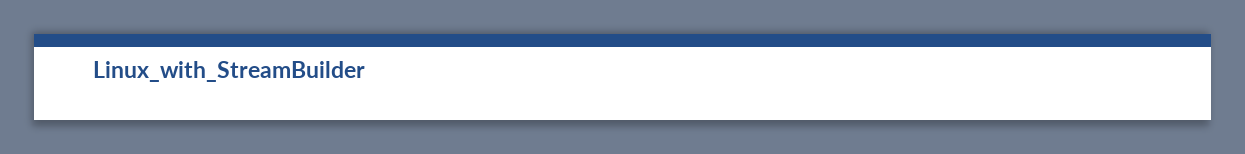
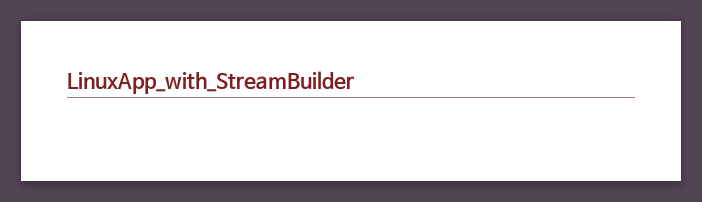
[93,61,365,82] Linux_with_StreamBuilder -> [67,71,354,94] LinuxApp_with_StreamBuilder

